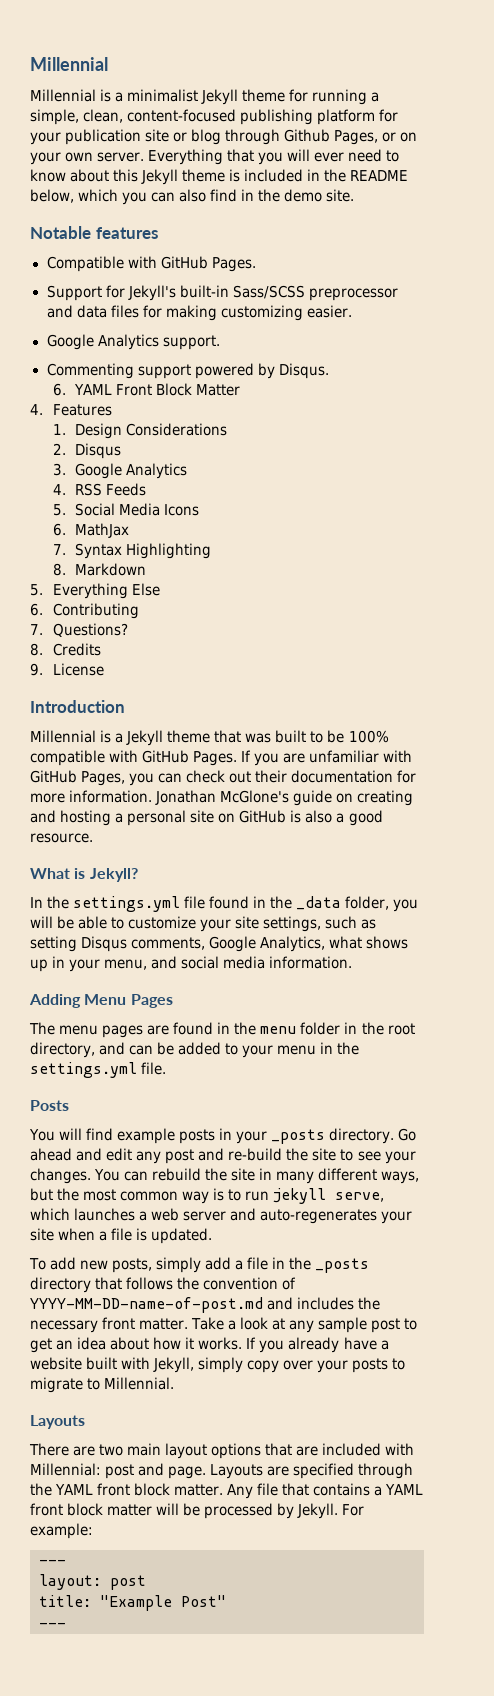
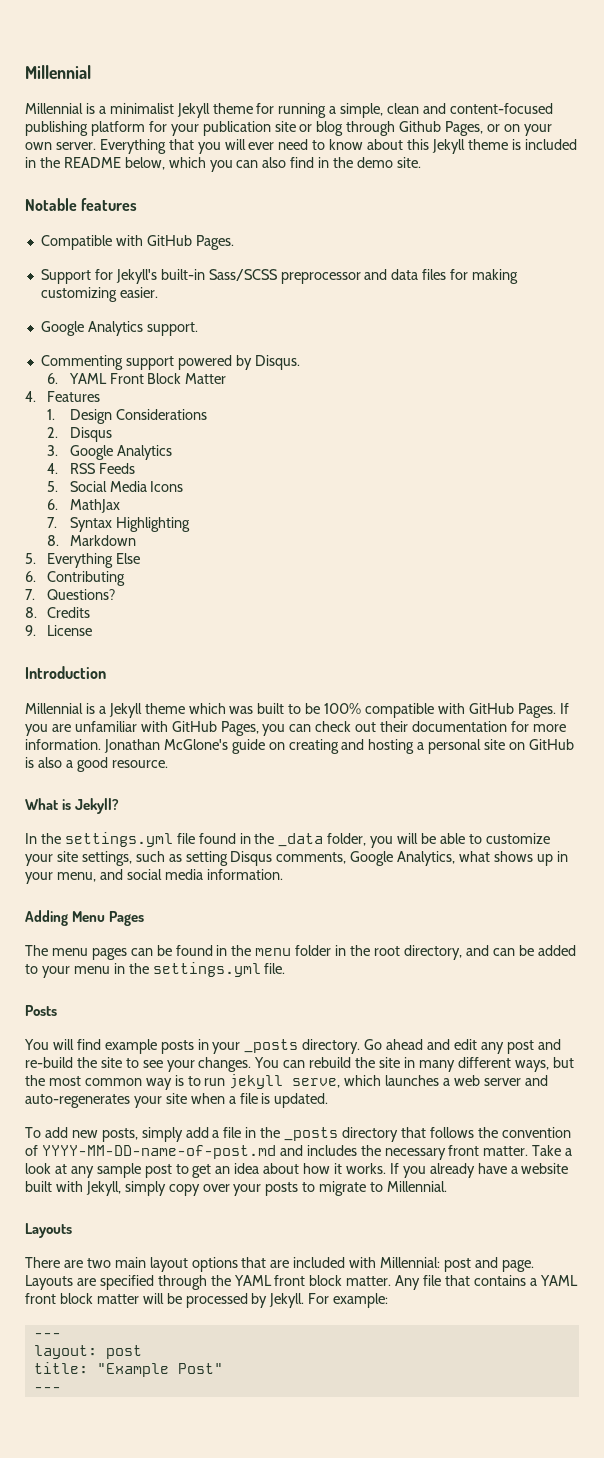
[83,109,124,123] clean, -> [387,103,447,114] clean and
[214,730,242,743] that -> [188,703,226,714] which
[147,1025,170,1035] are -> [130,945,172,956] can be

